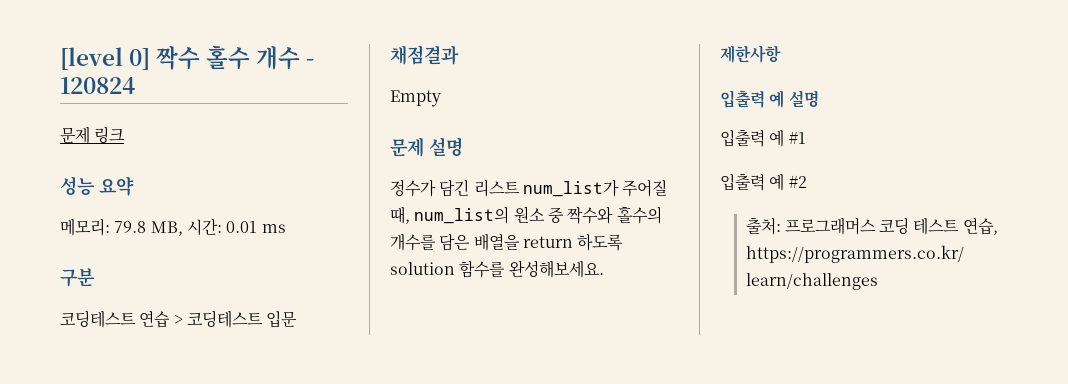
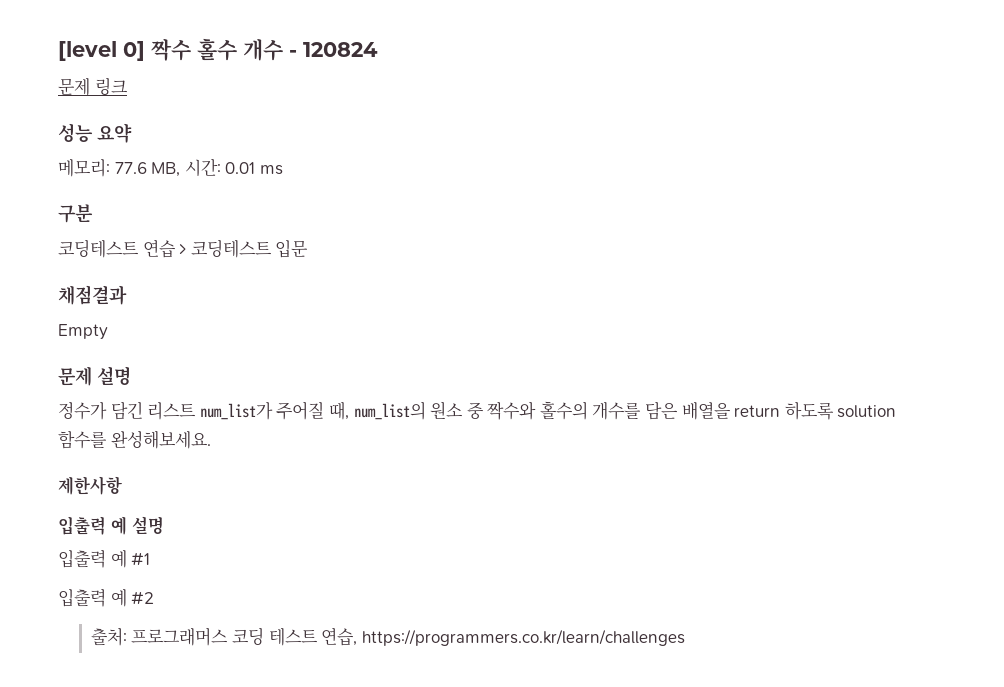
[114,221,147,233] 79.8 -> [114,162,147,174] 77.6

